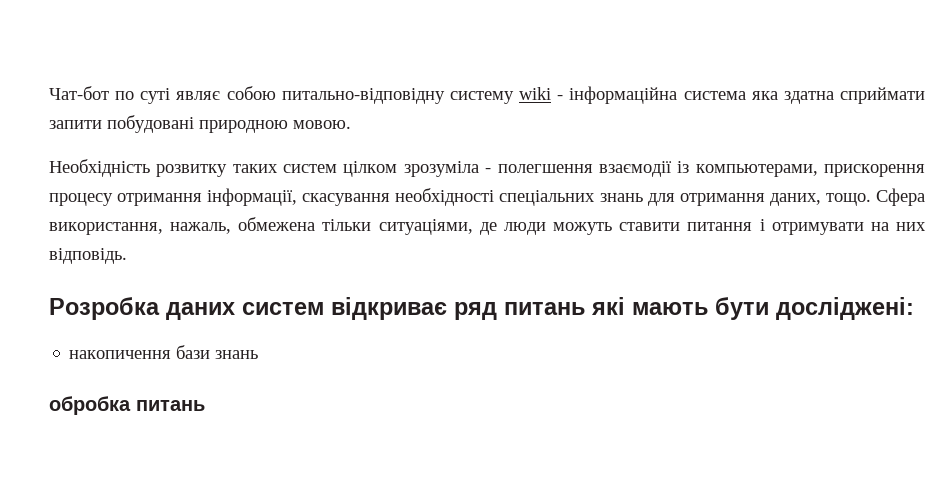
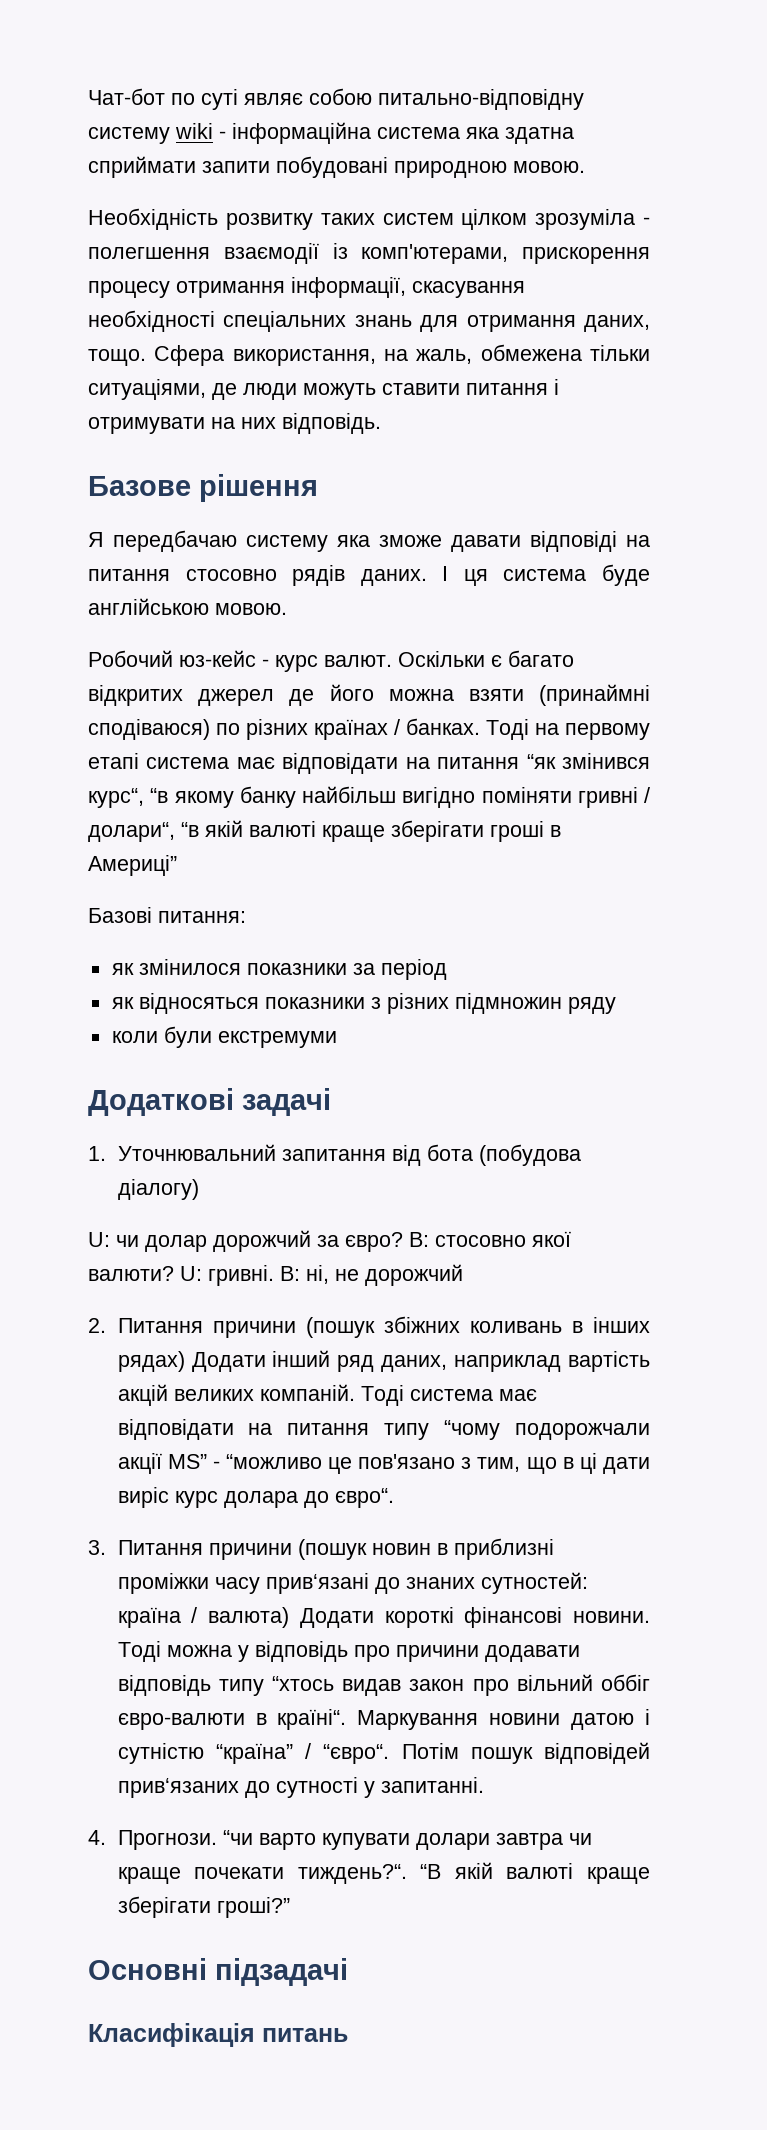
[695,164,818,177] компьютерами, -> [361,244,509,264] комп'ютерами,
[170,222,232,234] нажаль, -> [383,349,473,364] на жаль,
[49,297,914,320] [69,345,259,359] [49,396,131,415] Розробка даних систем відкриває ряд питань які мають бути досліджені: // накопичення бази знань // обробка -> [88,474,318,502] [88,530,650,552] [88,564,650,586] [88,598,287,615] [88,650,574,672] [88,684,650,706] [88,718,650,740] [88,753,650,774] [88,786,650,808] [88,820,561,842] [88,855,177,876] [88,907,246,923] [111,959,447,980] [111,993,616,1014] [111,1026,337,1048] [88,1088,331,1116] [88,1144,581,1166] [117,1179,199,1200] [88,1230,571,1252] [88,1264,463,1286] [88,1316,650,1338] [117,1350,650,1372] [117,1384,537,1406] [117,1419,650,1440] [117,1453,650,1474] [117,1487,394,1508] [88,1538,554,1560] [117,1572,588,1594] [117,1607,650,1628] [117,1641,580,1662] [117,1674,650,1696] [117,1709,650,1730] [117,1742,650,1764] [117,1777,484,1798] [88,1830,592,1850] [117,1862,650,1884] [117,1896,290,1918] [88,1958,348,1986] [88,2023,255,2047] Базове рішення // Я передбачаю систему яка зможе давати відповіді на питання стосовно рядів даних. І ця система буде англійською мовою. // Робочий юз-кейс - курс валют. Оскільки є багато відкритих джерел де його можна взяти (принаймні сподіваюся) по різних країнах / банках. Тоді на первому етапі система має відповідати на питання “як змінився курс“, “в якому банку найбільш вигідно поміняти гривні / долари“, “в якій валюті краще зберігати гроші в Америці” // Базові питання: // як змінилося показники за період // як відносяться показники з різних підмножин ряду // коли були екстремуми // Додаткові задачі // 1. Уточнювальний запитання від бота (побудова діалогу) // U: чи долар дорожчий за євро? B: стосовно якої валюти? U: гривні. B: ні, не дорожчий // 2. Питання причини (пошук збіжних коливань в інших рядах) Додати інший ряд даних, наприклад вартість акцій великих компаній. Тоді система має відповідати на питання типу “чому подорожчали акції MS” - “можливо це пов'язано з тим, що в ці дати виріс курс долара до євро“. // 3. Питання причини (пошук новин в приблизні проміжки часу прив‘язані до знаних сутностей: країна / валюта) Додати короткі фінансові новини. Тоді можна у відповідь про причини додавати відповідь типу “хтось видав закон про вільний оббіг євро-валюти в країні“. Маркування новини датою і сутністю “країна” / “євро“. Потім пошук відповідей прив‘язаних до сутності у запитанні. // 4. Прогнози. “чи варто купувати долари завтра чи краще почекати тиждень?“. “В якій валюті краще зберігати гроші?” // Основні підзадачі // Класифікація

